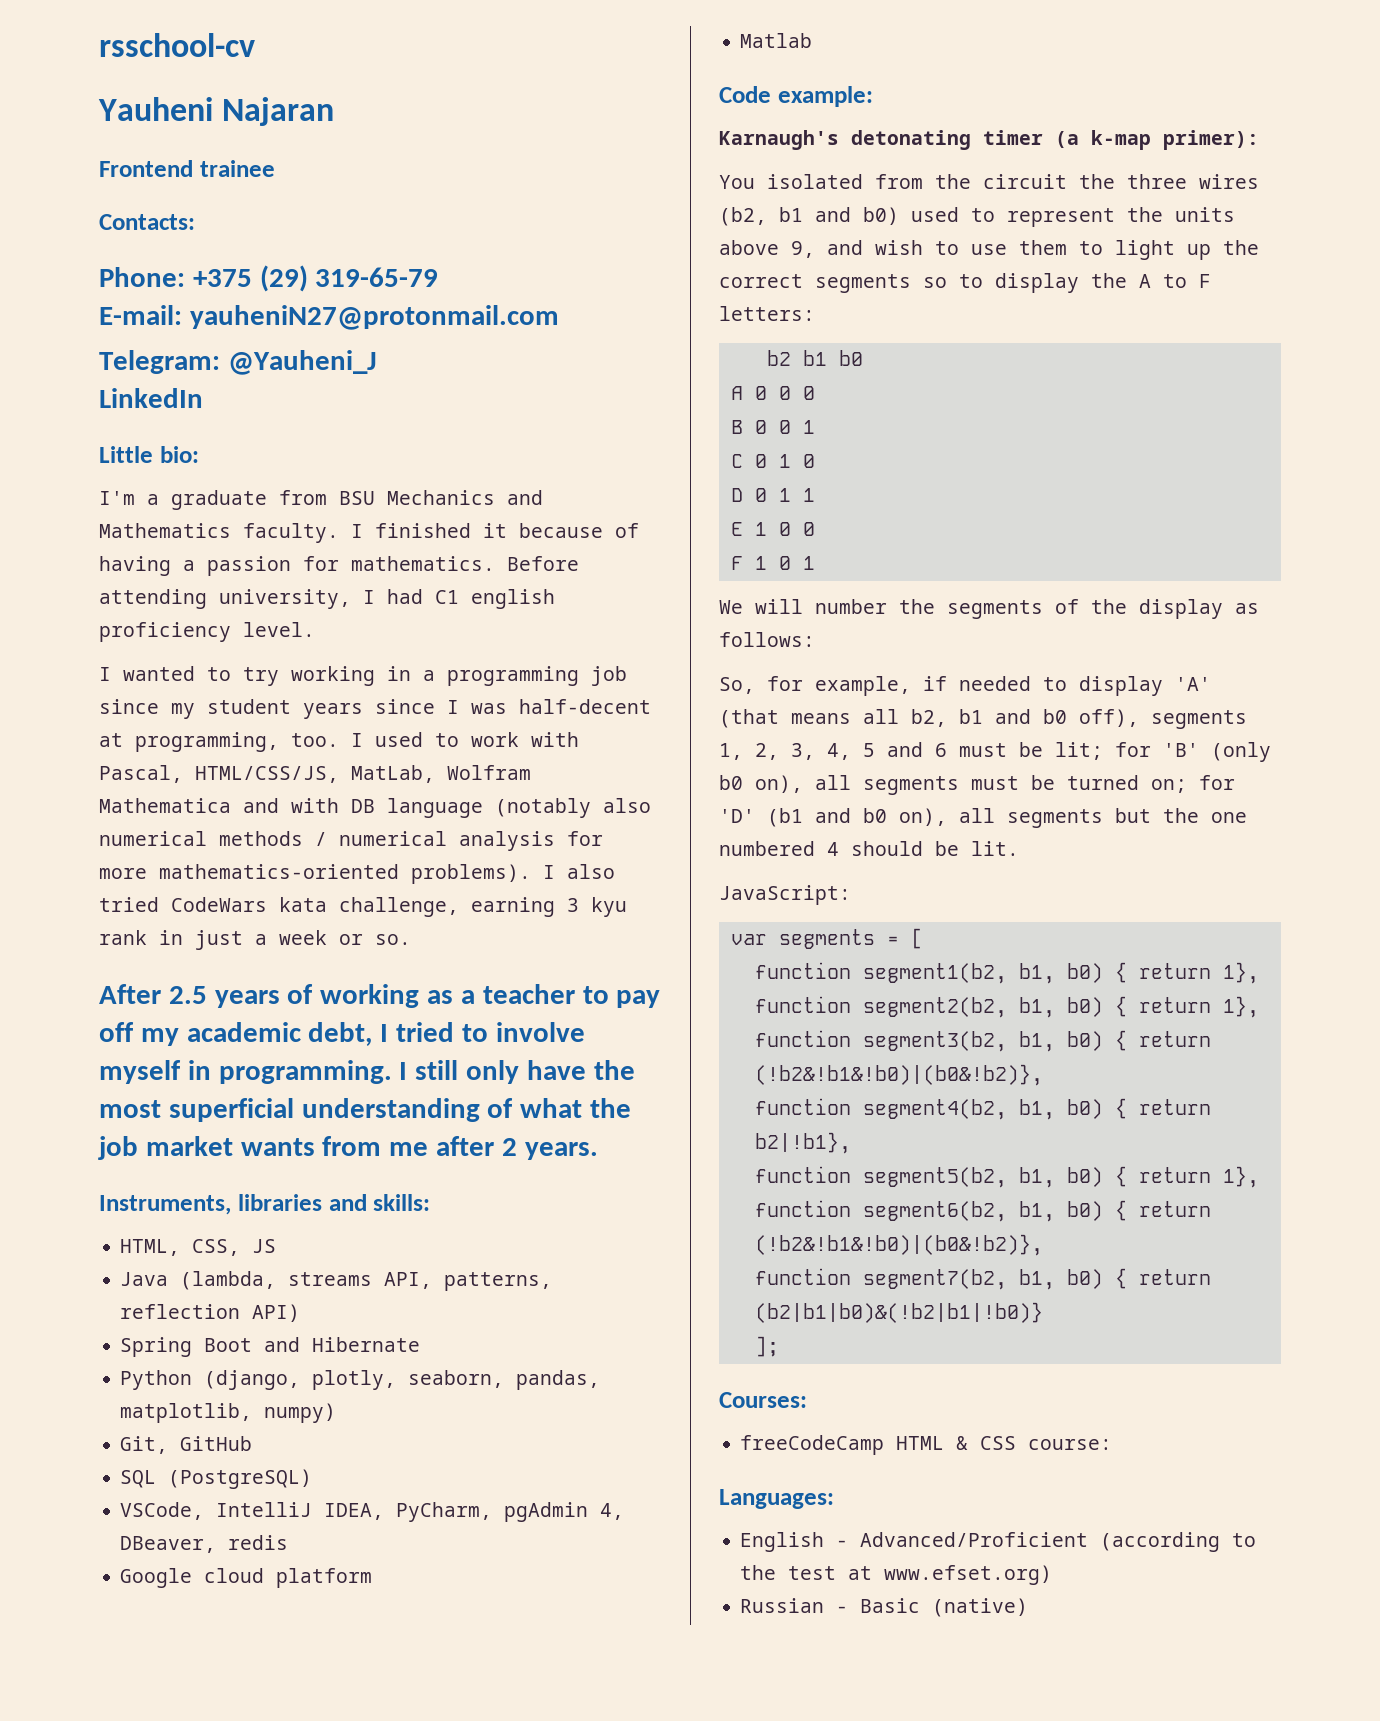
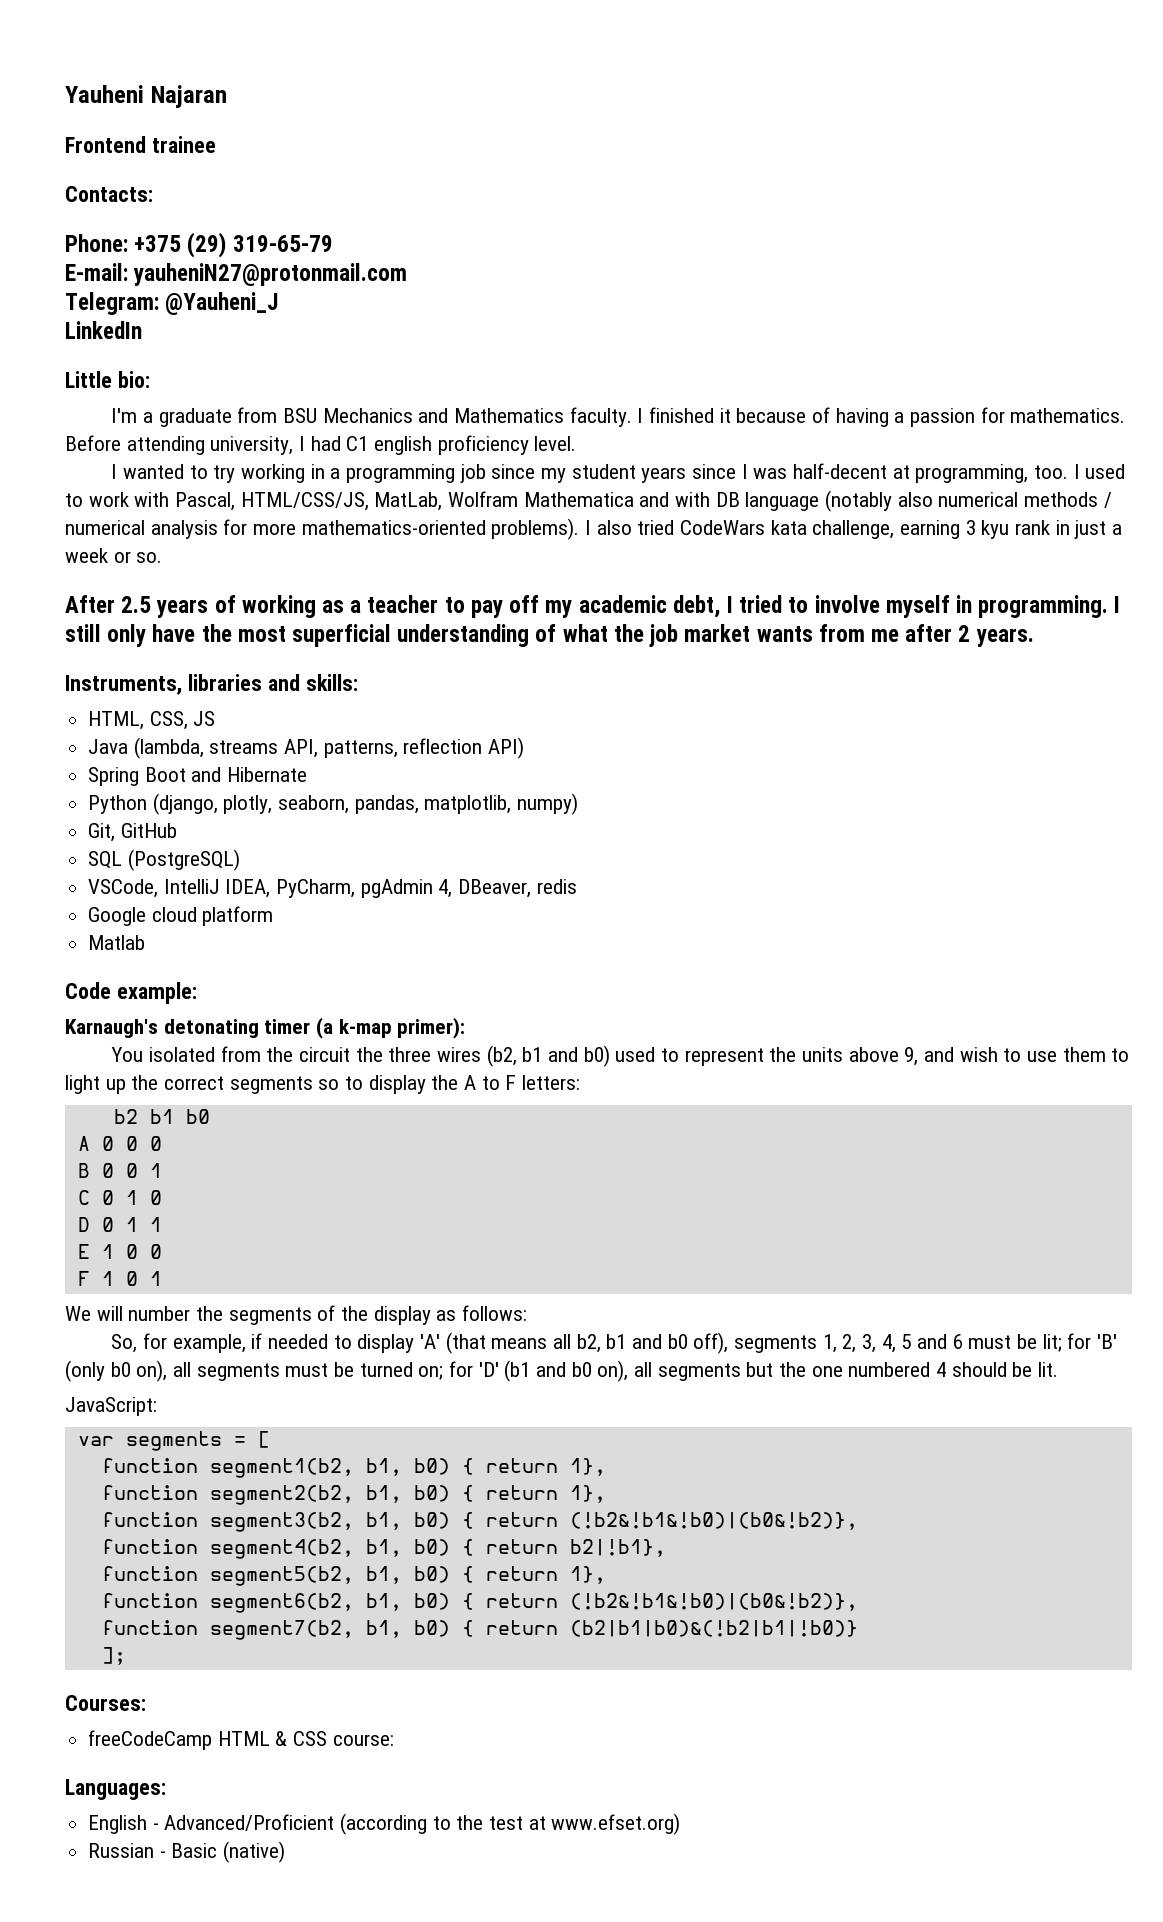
[99,33,255,57] rsschool-cv // -> (65, 94) none

